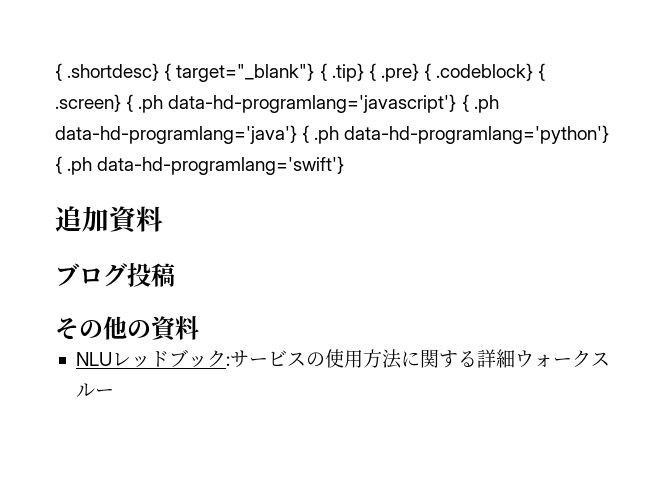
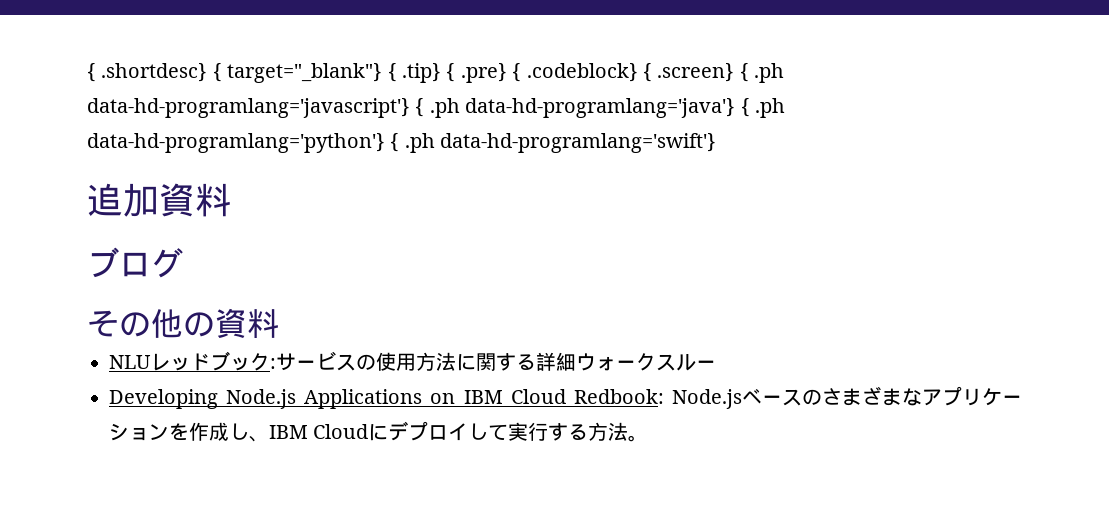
[127,263,175,287] 投稿 -> (183, 263) none
(114, 392) none -> [109,386,1022,409] [109,421,649,442] // Developing Node.js Applications on IBM Cloud Redbook: Node.jsベースのさまざまなアプリケーションを作成し、IBM Cloudにデプロイして実行する方法。

